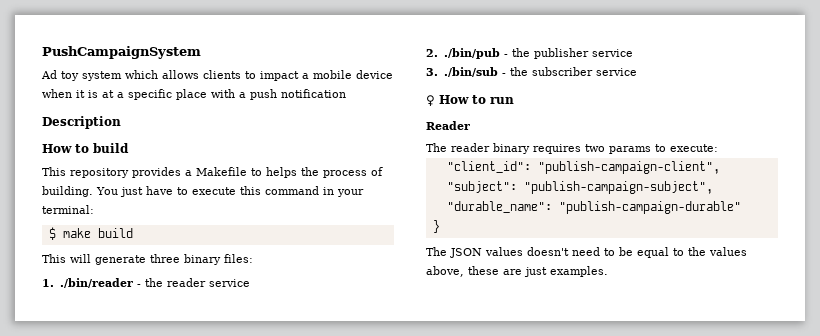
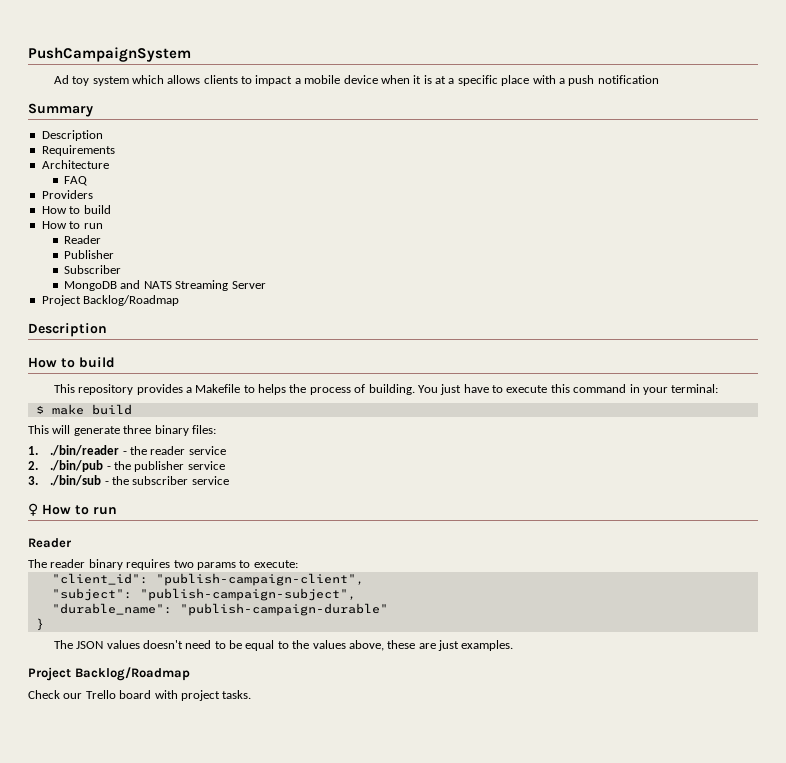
(346, 93) none -> [28,103,93,117] [41,130,103,141] [41,145,115,156] [41,160,109,169] [64,176,88,186] [41,190,93,199] [41,205,111,214] [41,221,103,229] [64,235,102,244] [64,250,115,259] [64,265,122,274] [64,280,266,291] [41,295,180,306] // Summary // Description // Requirements // Architecture // FAQ // Providers // How to build // How to run // Reader // Publisher // Subscriber // MongoDB and NATS Streaming Server // Project Backlog/Roadmap
(608, 271) none -> [28,667,190,681] [28,690,252,701] // Project Backlog/Roadmap // Check our Trello board with project tasks.

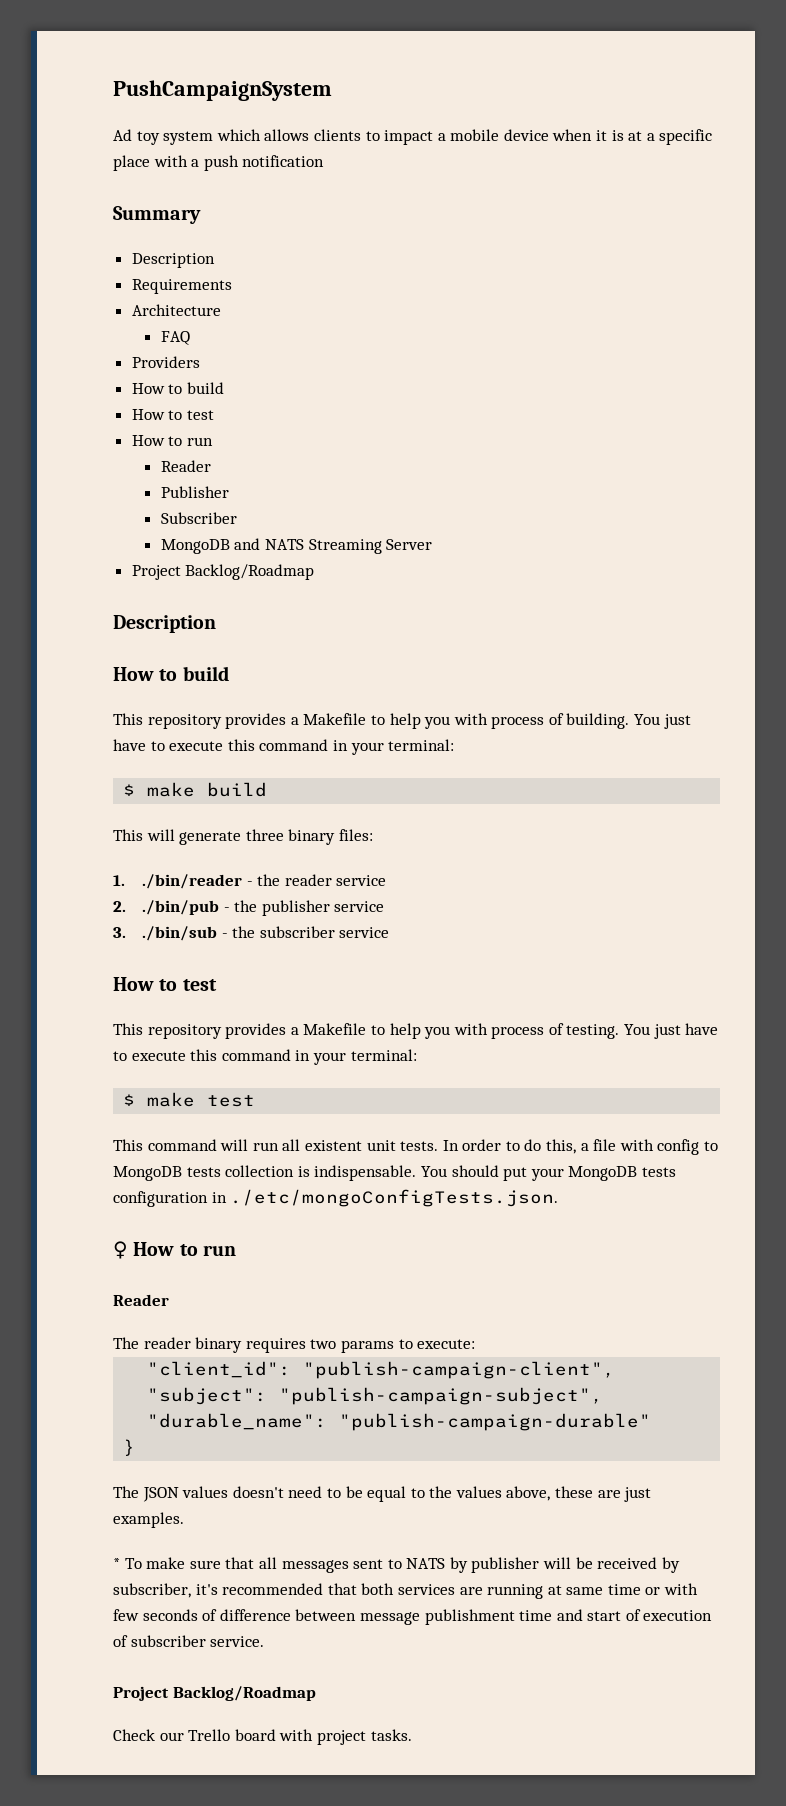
(111, 209) none -> [131,409,214,420] // How to test
[258,384,307,395] helps the -> [389,713,488,729] help you with
(229, 480) none -> [113,977,217,991] [113,1023,719,1039] [113,1049,417,1065] [123,1092,256,1107] [113,1139,719,1155] [113,1165,676,1181] [113,1189,559,1207] // How to test // This repository provides a Makefile to help you with process of testing. You just have to execute this command in your terminal: // $ make test // This command will run all existent unit tests. In order to do this, a file with config to MongoDB tests collection is indispensable. You should put your MongoDB tests configuration in ./etc/mongoConfigTests.json.
(514, 645) none -> [113,1557,680,1573] [113,1583,699,1599] [113,1609,713,1625] [113,1635,265,1647] // * To make sure that all messages sent to NATS by publisher will be received by subscriber, it's recommended that both services are running at same time or with few seconds of difference between message publishment time and start of execution of subscriber service.

